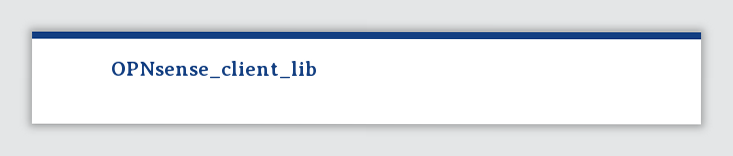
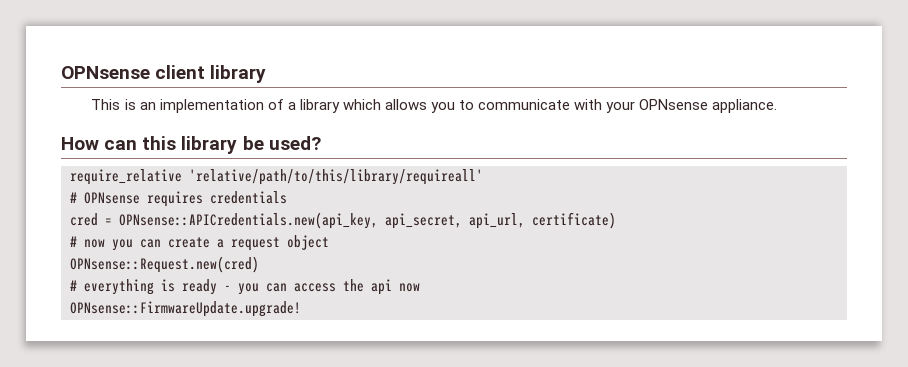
[110,60,318,79] OPNsense_client_lib -> [61,65,267,83] [91,99,778,113] [61,136,321,154] [70,169,483,185] [70,191,287,207] [70,212,616,229] [70,235,329,251] [70,256,259,273] [70,279,420,295] [70,301,301,317] OPNsense client library // This is an implementation of a library which allows you to communicate with your OPNsense appliance. // How can this library be used? // require_relative 'relative/path/to/this/library/requireall' // # OPNsense requires credentials // cred = OPNsense::APICredentials.new(api_key, api_secret, api_url, certificate) // # now you can create a request object // OPNsense::Request.new(cred) // # everything is ready - you can access the api now // OPNsense::FirmwareUpdate.upgrade!

